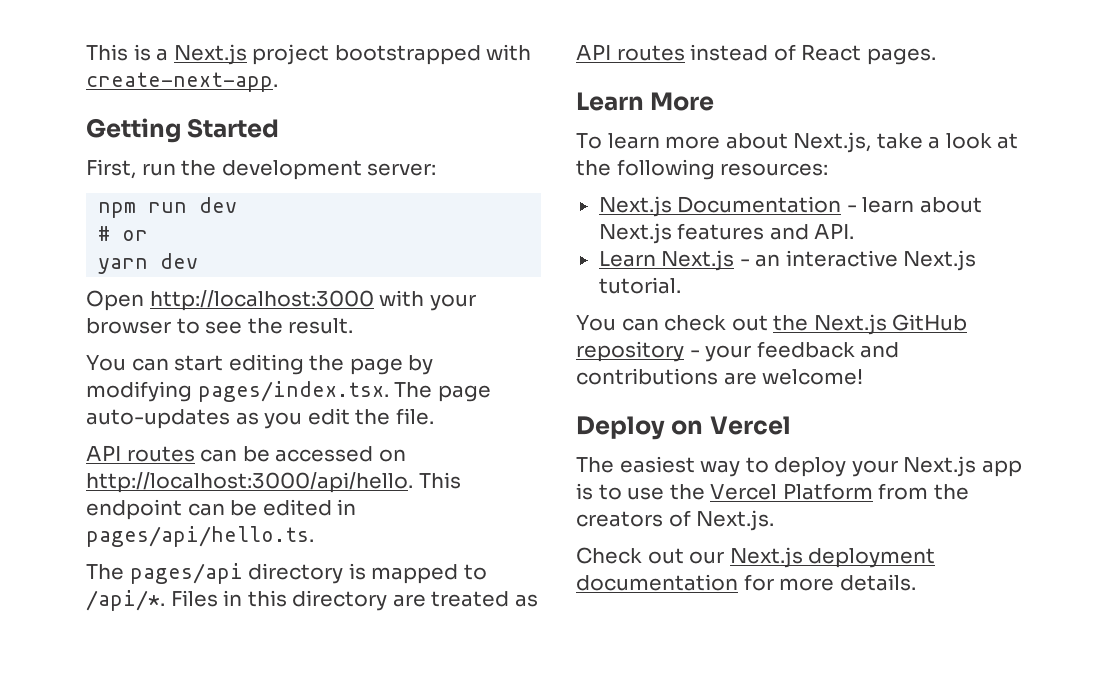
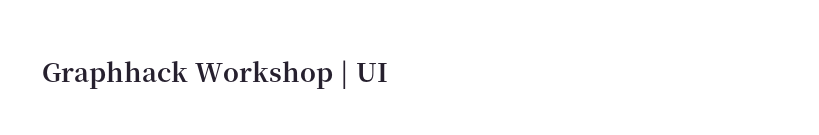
[86,44,532,65] [86,72,278,92] [86,118,280,143] [86,159,437,180] [98,197,238,218] [98,226,149,241] [98,253,199,274] [86,290,476,311] [86,318,354,334] [86,354,434,375] [86,381,491,402] [86,408,434,429] [86,445,406,462] [86,472,461,493] [86,499,357,520] [86,526,314,547] [86,563,487,584] [86,590,538,611] [576,44,936,65] [576,92,715,111] [576,132,1019,153] [576,159,829,180] [598,196,982,217] [598,223,855,244] [598,250,977,271] [598,277,681,294] [576,314,968,335] [576,341,900,362] [576,368,864,385] [576,416,791,440] [576,456,1022,477] [576,483,969,500] [576,510,775,531] [576,547,936,568] [576,574,916,591] This is a Next.js project bootstrapped with create-next-app. // Getting Started // First, run the development server: // npm run dev // # or // yarn dev // Open http://localhost:3000 with your browser to see the result. // You can start editing the page by modifying pages/index.tsx. The page auto-updates as you edit the file. // API routes can be accessed on http://localhost:3000/api/hello. This endpoint can be edited in pages/api/hello.ts. // The pages/api directory is mapped to /api/*. Files in this directory are treated as API routes instead of React pages. // Learn More // To learn more about Next.js, take a look at the following resources: // Next.js Documentation - learn about Next.js features and API. // Learn Next.js - an interactive Next.js tutorial. // You can check out the Next.js GitHub repository - your feedback and contributions are welcome! // Deploy on Vercel // The easiest way to deploy your Next.js app is to use the Vercel Platform from the creators of Next.js. // Check out our Next.js deployment documentation for more details. -> [42,60,388,89] Graphhack Workshop | UI

